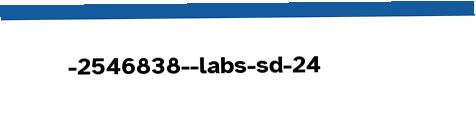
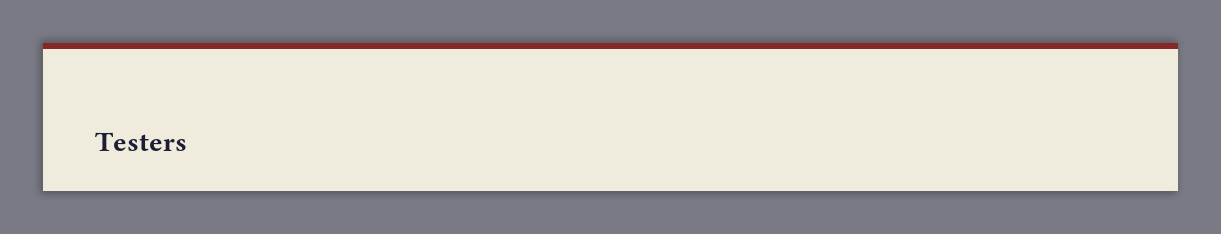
[67,56,322,75] -2546838--labs-sd-24 -> [95,132,187,151] Testers

